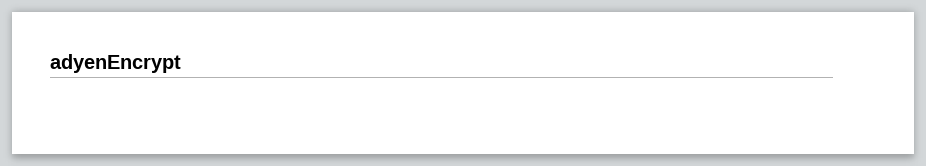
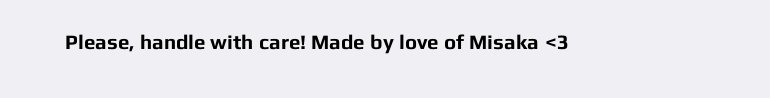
[50,54,181,73] adyenEncrypt -> [65,34,569,54] Please, handle with care! Made by love of Misaka <3

